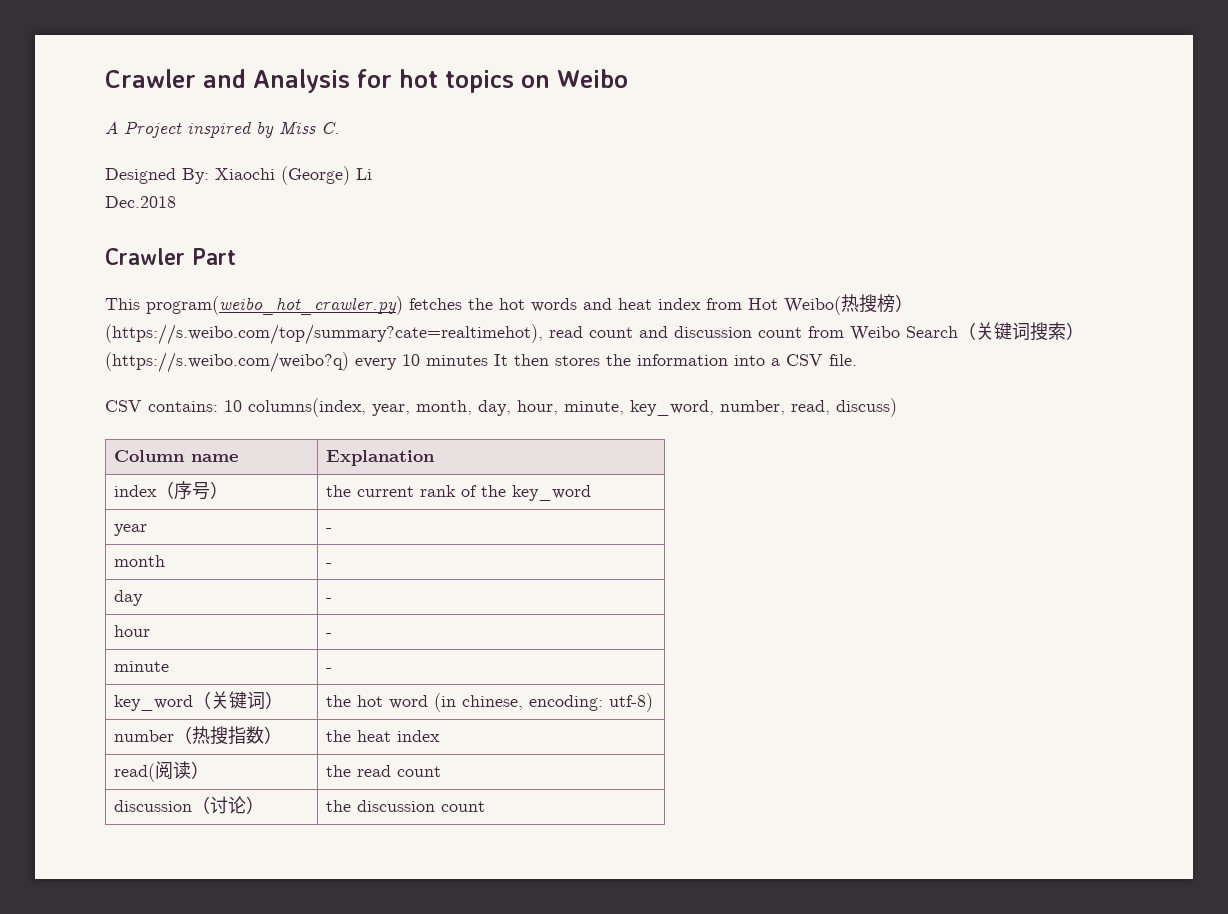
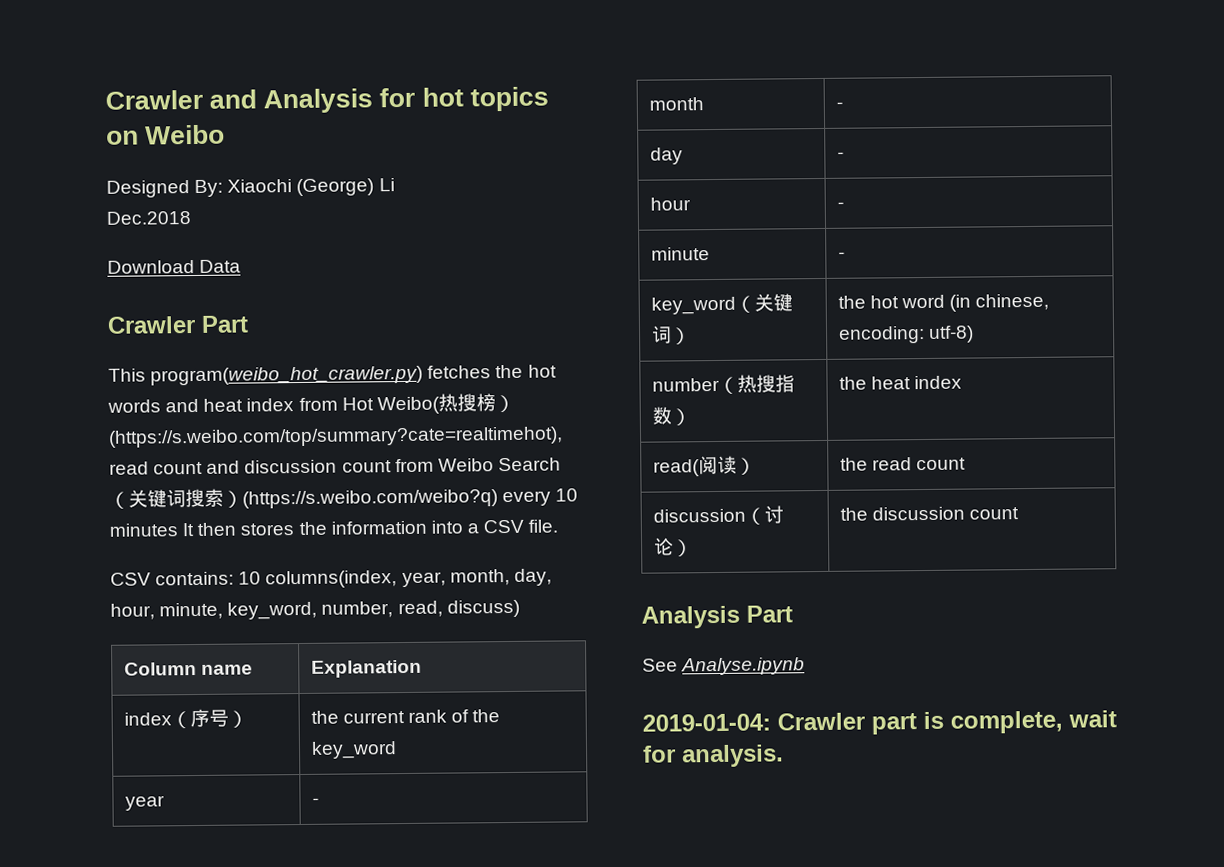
[105,121,340,138] // A Project inspired by Miss C. -> (226, 134) none
(176, 202) none -> [107,259,242,274] // Download Data
(485, 806) none -> [641,605,793,629] [642,657,806,676] [642,710,1117,735] [642,744,784,768] // Analysis Part // See Analyse.ipynb // 2019-01-04: Crawler part is complete, wait for analysis.

